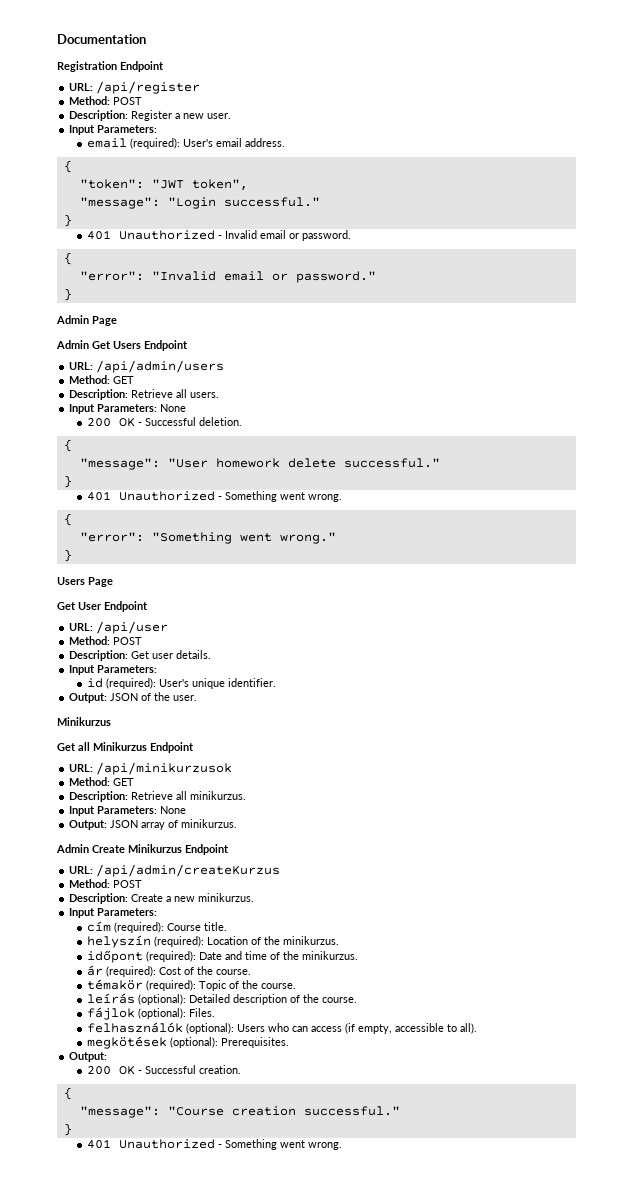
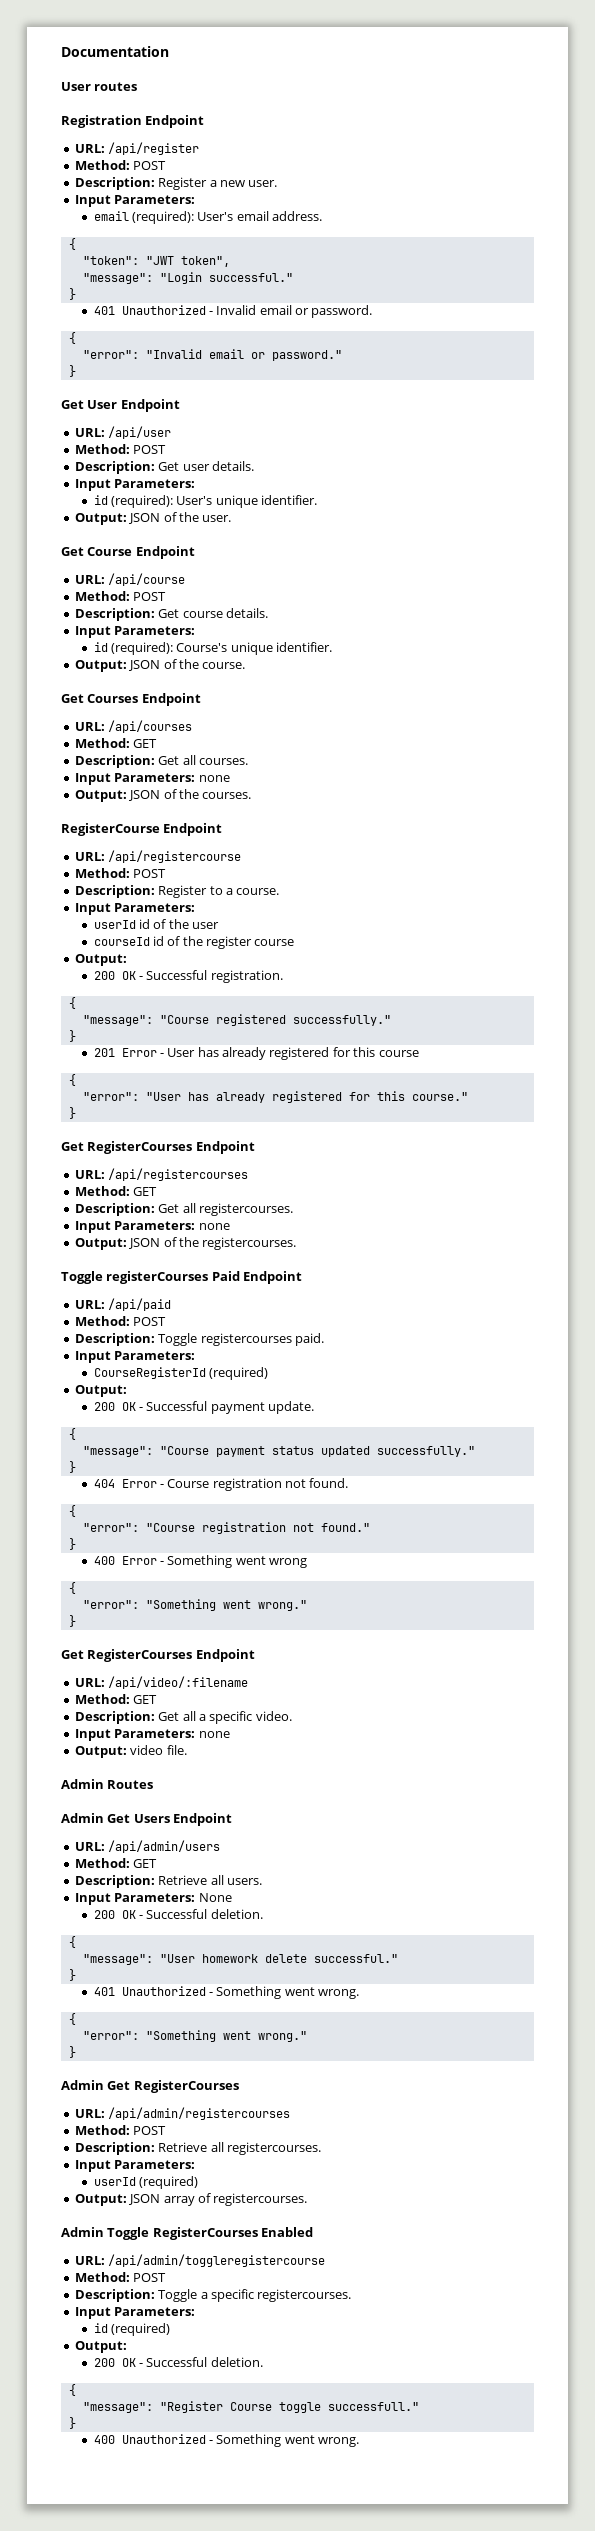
(146, 39) none -> [61,82,138,91] // User routes
[56,315,117,326] // Admin Page -> [61,399,180,412] [74,426,172,439] [74,444,167,454] [74,461,254,474] [74,479,196,491] [93,495,318,508] [74,512,232,525] [61,546,195,559] [74,573,186,586] [74,591,167,601] [74,608,268,621] [74,626,196,638] [93,642,333,655] [74,659,246,672] [61,693,201,706] [74,720,193,733] [74,738,158,748] [74,755,248,768] [74,773,230,785] [74,789,252,802] [61,823,223,836] [74,850,242,863] [74,868,167,878] [74,885,280,898] [74,903,196,915] [93,919,220,929] [93,936,295,949] [74,954,127,966] [93,970,283,983] [68,997,76,1009] [82,1014,391,1026] [68,1030,76,1042] [93,1047,419,1060] [68,1074,76,1086] [82,1091,468,1103] [68,1107,76,1119] [61,1141,255,1154] [74,1168,249,1181] [74,1186,158,1196] [74,1203,293,1216] [74,1221,230,1233] [74,1237,297,1250] [61,1271,303,1284] [74,1298,172,1311] [74,1316,167,1326] [74,1333,324,1346] [74,1351,196,1363] [93,1367,268,1380] [74,1385,127,1397] [93,1401,315,1414] [68,1428,76,1440] [82,1446,475,1457] [68,1461,76,1473] [93,1478,349,1491] [68,1505,76,1517] [82,1522,370,1534] [68,1538,76,1550] [93,1555,308,1568] [68,1582,76,1594] [82,1599,307,1611] [68,1615,76,1627] [61,1649,255,1662] [74,1676,249,1689] [74,1694,158,1704] [74,1711,292,1724] [74,1729,230,1741] [74,1745,187,1758] [61,1779,154,1789] // Get User Endpoint // URL: /api/user // Method: POST // Description: Get user details. // Input Parameters: // id (required): User's unique identifier. // Output: JSON of the user. // Get Course Endpoint // URL: /api/course // Method: POST // Description: Get course details. // Input Parameters: // id (required): Course's unique identifier. // Output: JSON of the course. // Get Courses Endpoint // URL: /api/courses // Method: GET // Description: Get all courses. // Input Parameters: none // Output: JSON of the courses. // RegisterCourse Endpoint // URL: /api/registercourse // Method: POST // Description: Register to a course. // Input Parameters: // userId id of the user // courseId id of the register course // Output: // 200 OK - Successful registration. // { // "message": "Course registered successfully." // } // 201 Error - User has already registered for this course // { // "error": "User has already registered for this course." // } // Get RegisterCourses Endpoint // URL: /api/registercourses // Method: GET // Description: Get all registercourses. // Input Parameters: none // Output: JSON of the registercourses. // Toggle registerCourses Paid Endpoint // URL: /api/paid // Method: POST // Description: Toggle registercourses paid. // Input Parameters: // CourseRegisterId (required) // Output: // 200 OK - Successful payment update. // { // "message": "Course payment status updated successfully." // } // 404 Error - Course registration not found. // { // "error": "Course registration not found." // } // 400 Error - Something went wrong // { // "error": "Something went wrong." // } // Get RegisterCourses Endpoint // URL: /api/video/:filename // Method: GET // Description: Get all a specific video. // Input Parameters: none // Output: video file. // Admin Routes
[57,577,113,587] [57,601,148,612] [69,621,169,634] [69,636,143,645] [69,650,212,661] [69,665,158,675] [86,678,276,689] [69,692,198,703] [57,717,111,726] [57,742,194,753] [69,762,233,775] [69,777,135,786] [69,791,247,802] [69,806,187,816] [69,819,238,830] [56,844,229,855] [69,864,281,877] [69,879,143,888] [69,893,255,904] [69,908,158,918] [86,921,227,933] [86,935,339,948] [86,950,358,963] [86,965,251,977] [86,979,296,991] [86,993,357,1005] [86,1007,215,1020] [86,1022,477,1034] [86,1036,289,1049] [69,1052,108,1062] [86,1065,241,1075] [63,1087,72,1100] [79,1106,400,1118] [63,1123,72,1136] [86,1139,111,1149] Users Page // Get User Endpoint // URL: /api/user // Method: POST // Description: Get user details. // Input Parameters: // id (required): User's unique identifier. // Output: JSON of the user. // Minikurzus // Get all Minikurzus Endpoint // URL: /api/minikurzusok // Method: GET // Description: Retrieve all minikurzus. // Input Parameters: None // Output: JSON array of minikurzus. // Admin Create Minikurzus Endpoint // URL: /api/admin/createKurzus // Method: POST // Description: Create a new minikurzus. // Input Parameters: // cím (required): Course title. // helyszín (required): Location of the minikurzus. // időpont (required): Date and time of the minikurzus. // ár (required): Cost of the course. // témakör (required): Topic of the course. // leírás (optional): Detailed description of the course. // fájlok (optional): Files. // felhasználók (optional): Users who can access (if empty, accessible to all). // megkötések (optional): Prerequisites. // Output: // 200 OK - Successful creation. // { // "message": "Course creation successful." // } // 401 -> [61,2080,239,2093] [74,2107,291,2120] [74,2125,167,2135] [74,2142,321,2155] [74,2160,196,2172] [93,2176,198,2189] [74,2193,308,2206] [61,2227,314,2240] [74,2254,326,2267] [74,2272,167,2282] [74,2289,352,2302] [74,2307,196,2319] [93,2323,170,2336] [74,2341,127,2353] [93,2357,263,2367] [68,2384,76,2396] [82,2401,419,2413] [68,2417,76,2429] [93,2435,115,2444] Admin Get RegisterCourses // URL: /api/admin/registercourses // Method: POST // Description: Retrieve all registercourses. // Input Parameters: // userId (required) // Output: JSON array of registercourses. // Admin Toggle RegisterCourses Enabled // URL: /api/admin/toggleregistercourse // Method: POST // Description: Toggle a specific registercourses. // Input Parameters: // id (required) // Output: // 200 OK - Successful deletion. // { // "message": "Register Course toggle successfull." // } // 400

